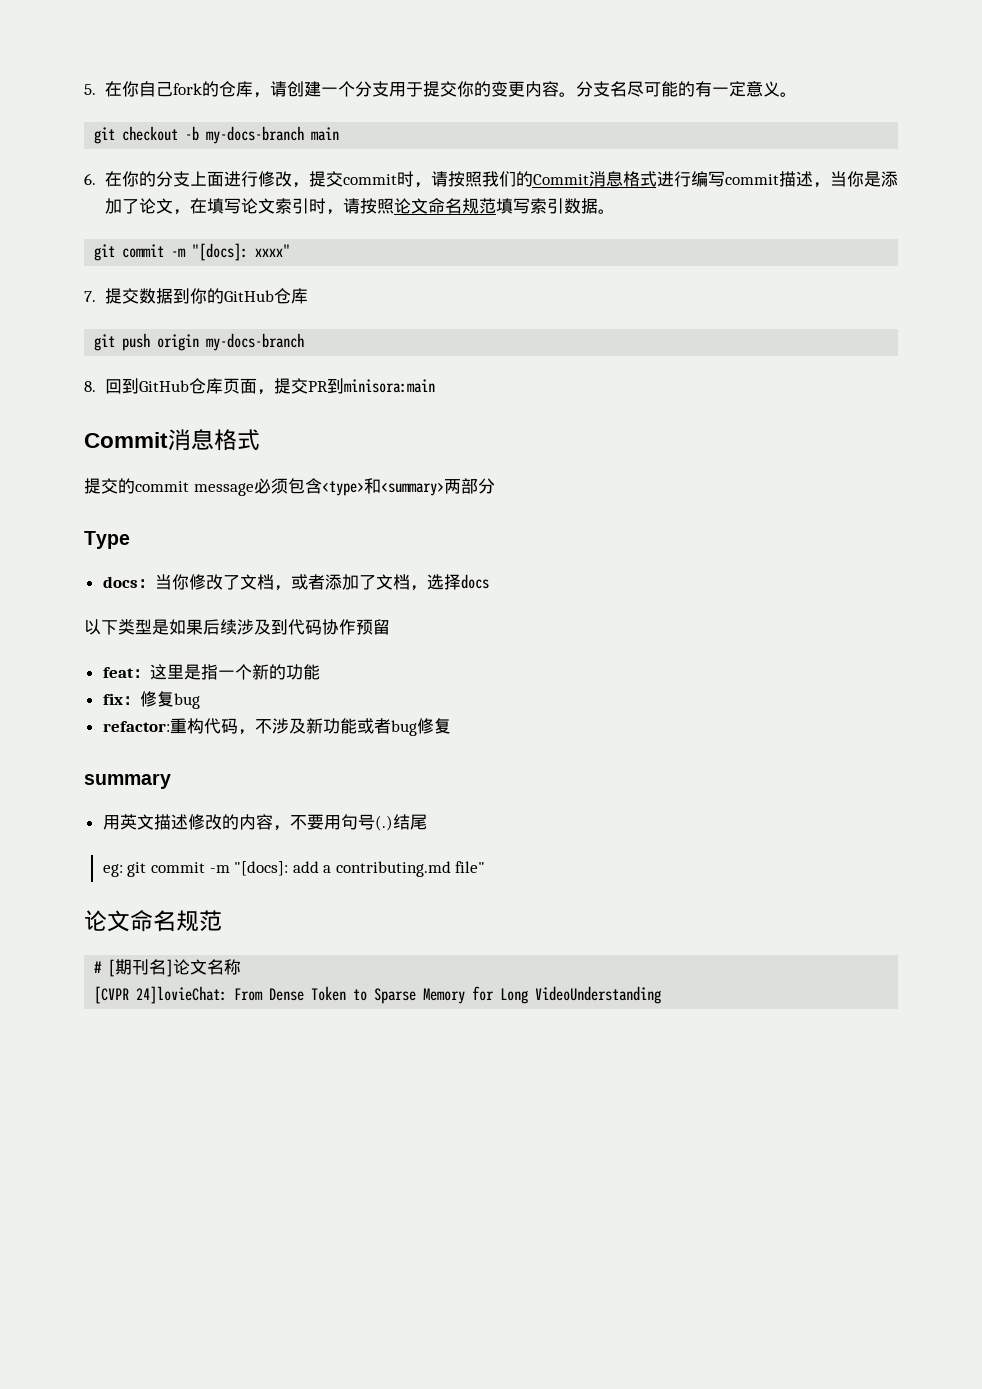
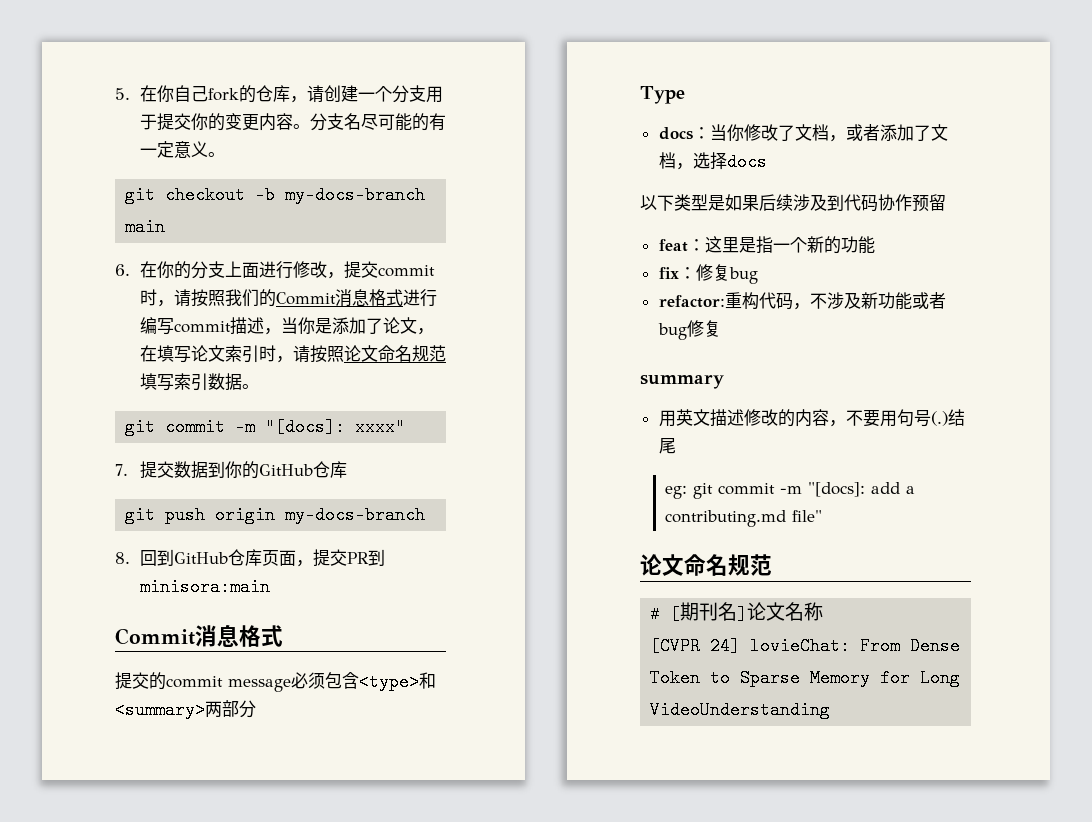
[136,986,228,1004] 24]lovieChat: -> [710,637,851,655] 24] lovieChat:

